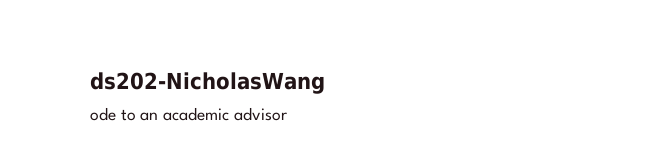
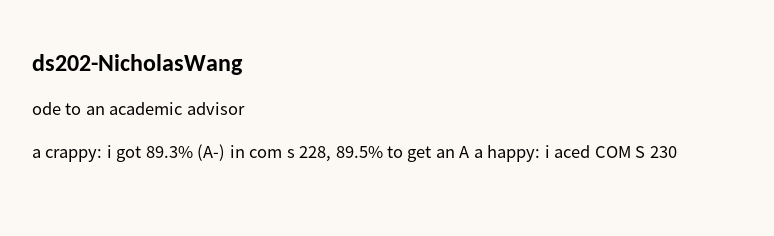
(287, 114) none -> [32,144,677,162] // a crappy: i got 89.3% (A-) in com s 228, 89.5% to get an A a happy: i aced COM S 230

